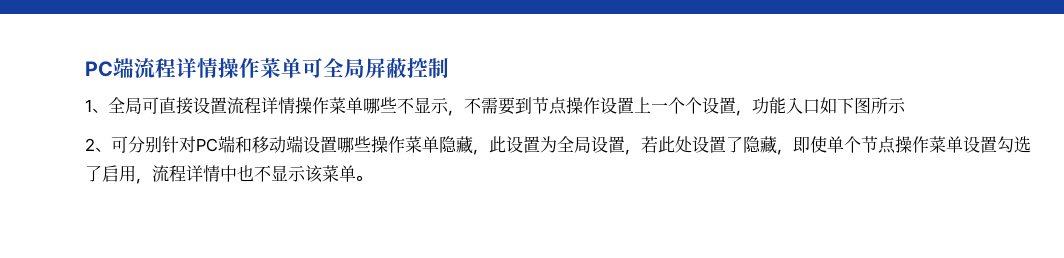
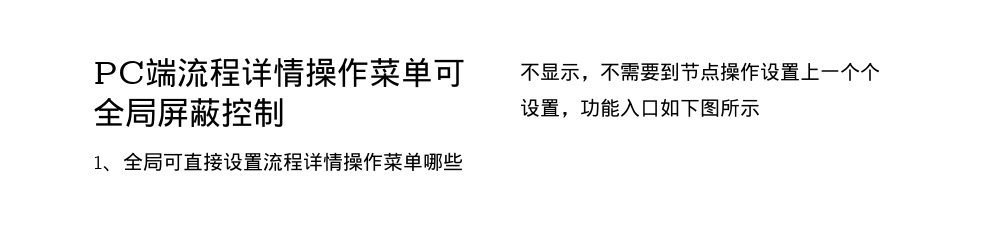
[85,135,1031,155] [85,165,372,184] // 2、可分别针对PC端和移动端设置哪些操作菜单隐藏，此设置为全局设置，若此处设置了隐藏，即使单个节点操作菜单设置勾选了启用，流程详情中也不显示该菜单。 -> (760, 108) none

